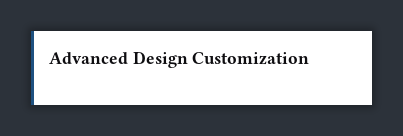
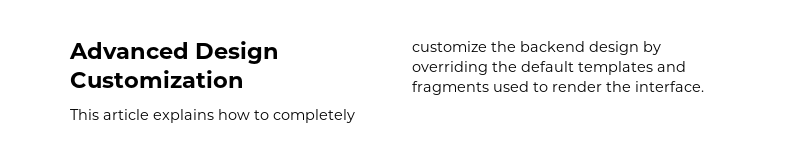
(310, 58) none -> [70,109,355,123] [412,41,661,55] [412,61,686,75] [412,81,704,95] // This article explains how to completely customize the backend design by overriding the default templates and fragments used to render the interface.

